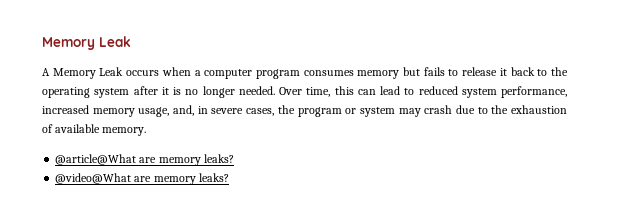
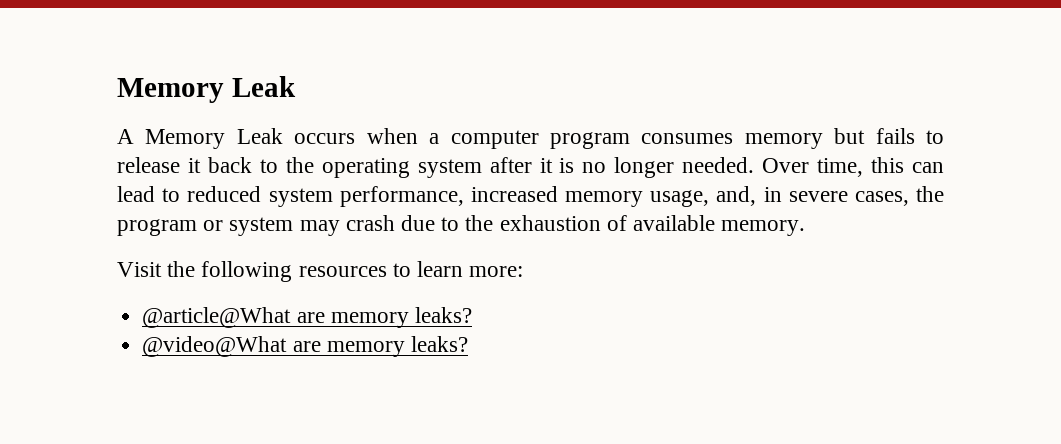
(147, 131) none -> [117,261,524,282] // Visit the following resources to learn more:

